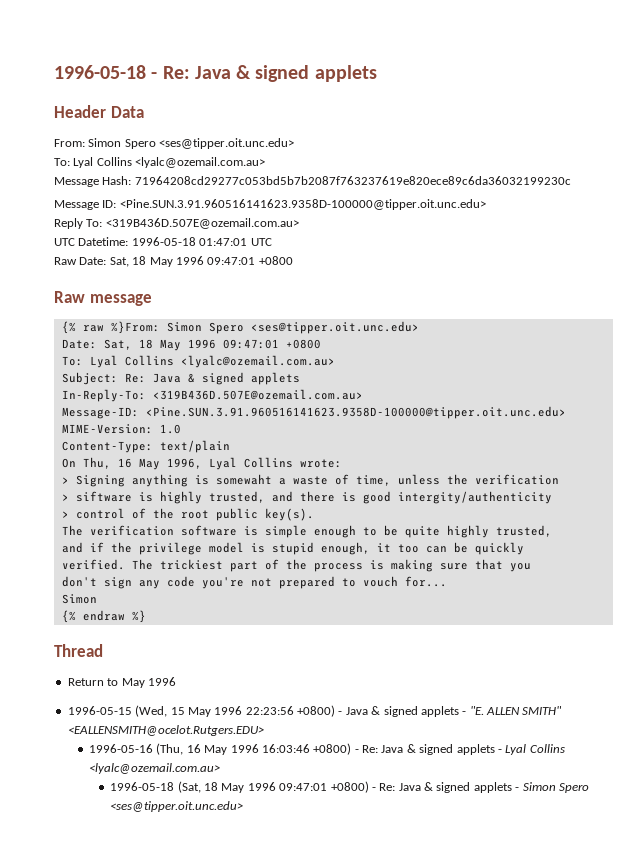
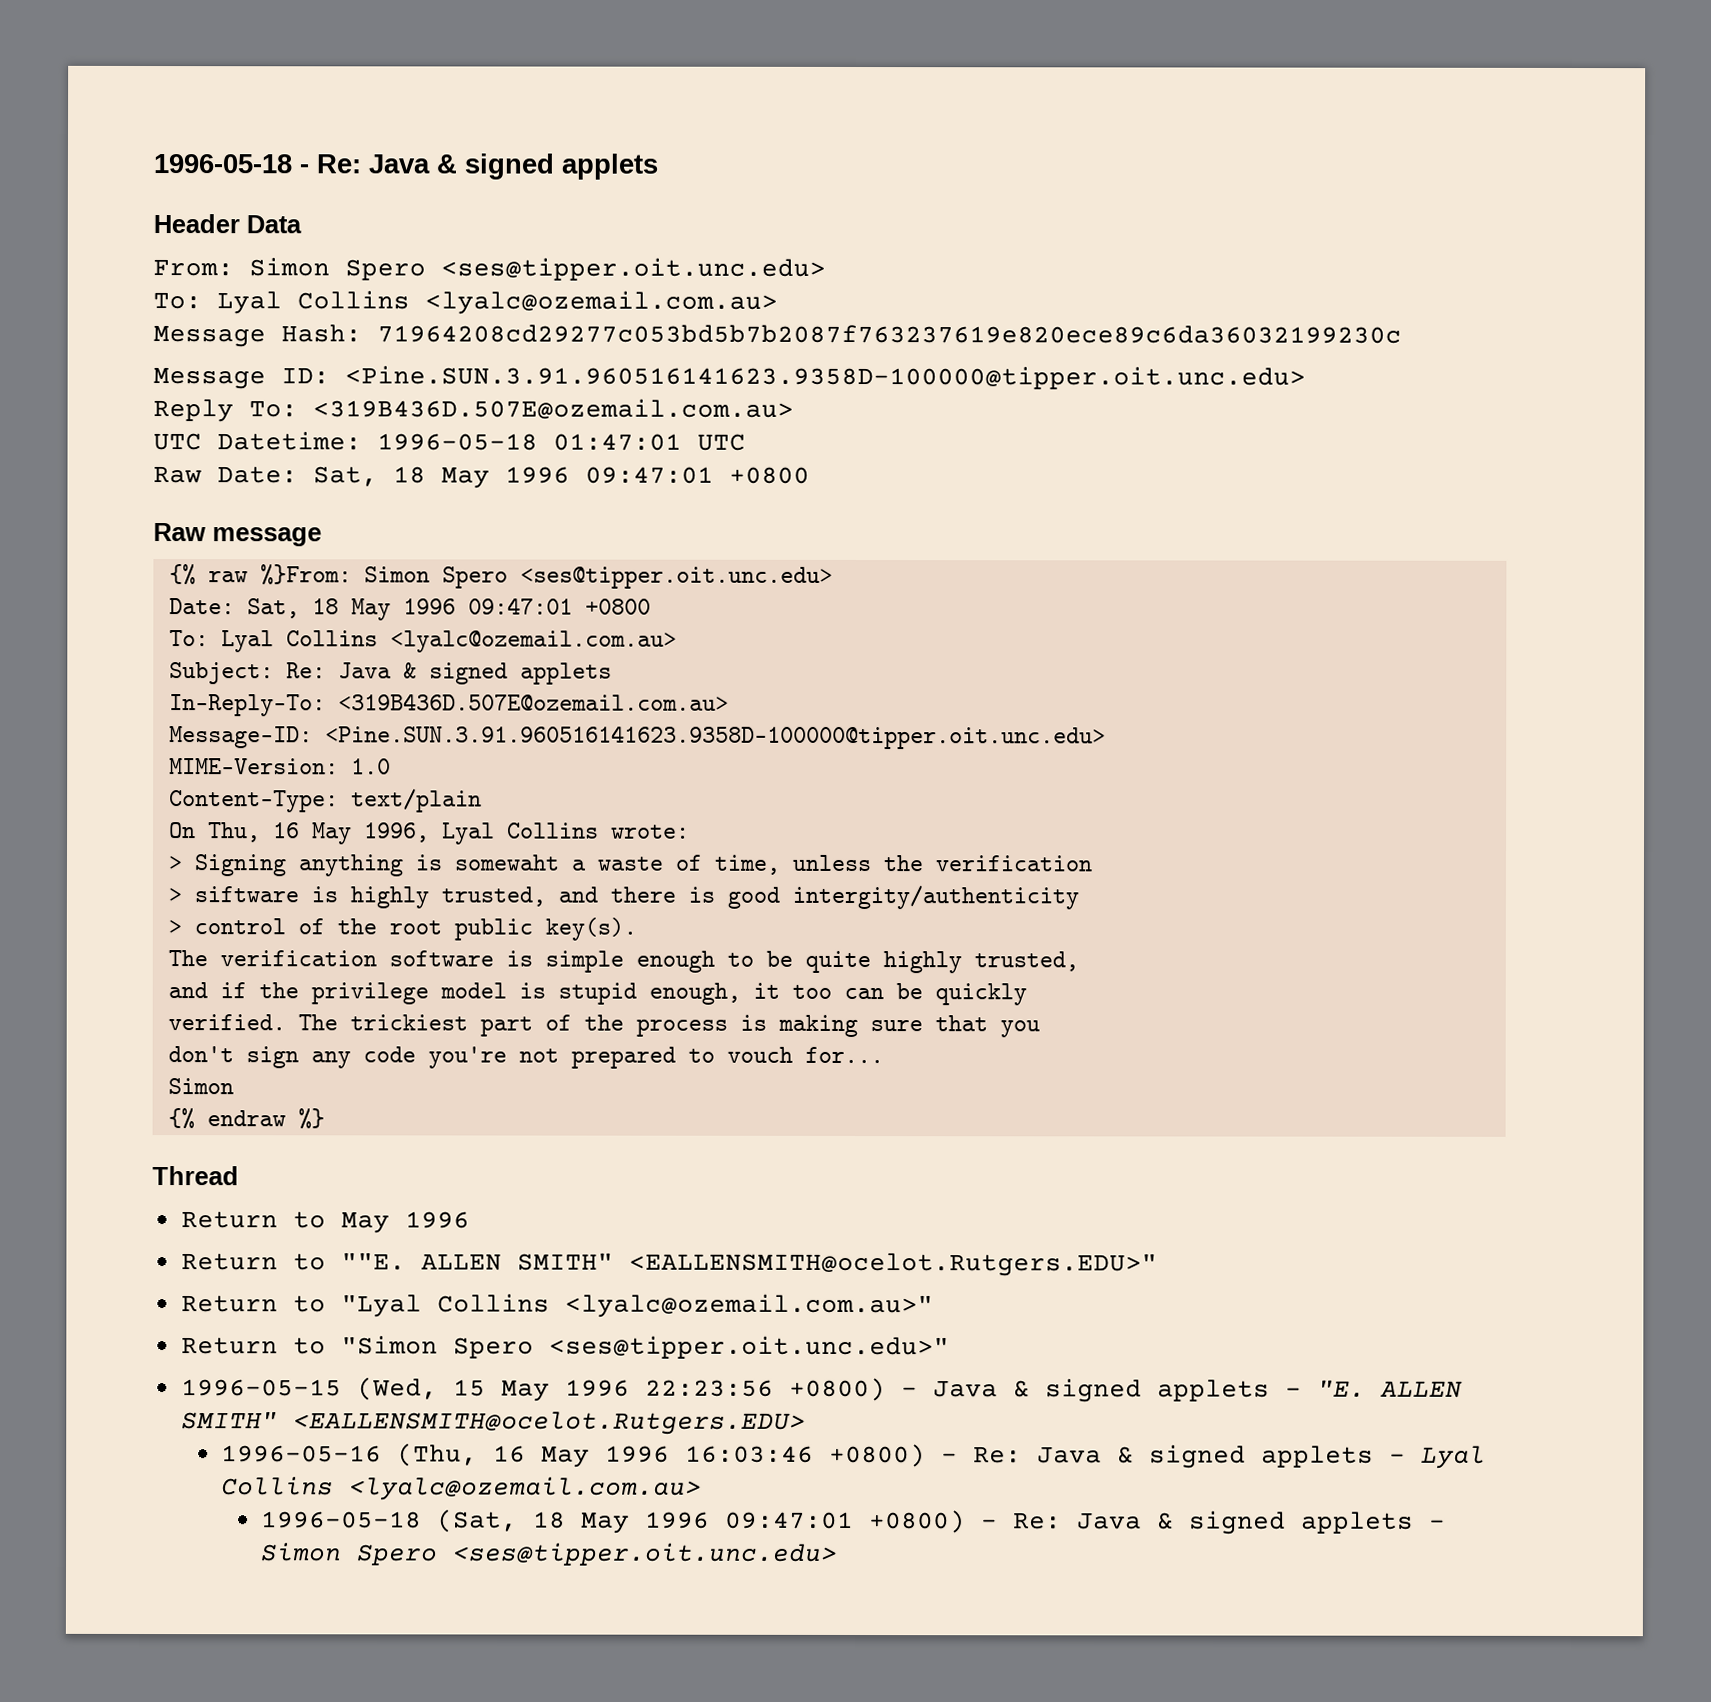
(176, 681) none -> [180,1252,1158,1277] [180,1293,934,1319] [180,1335,950,1360] // Return to ""E. ALLEN SMITH" <EALLENSMITH@ocelot.Rutgers.EDU>" // Return to "Lyal Collins <lyalc@ozemail.com.au>" // Return to "Simon Spero <ses@tipper.oit.unc.edu>"

